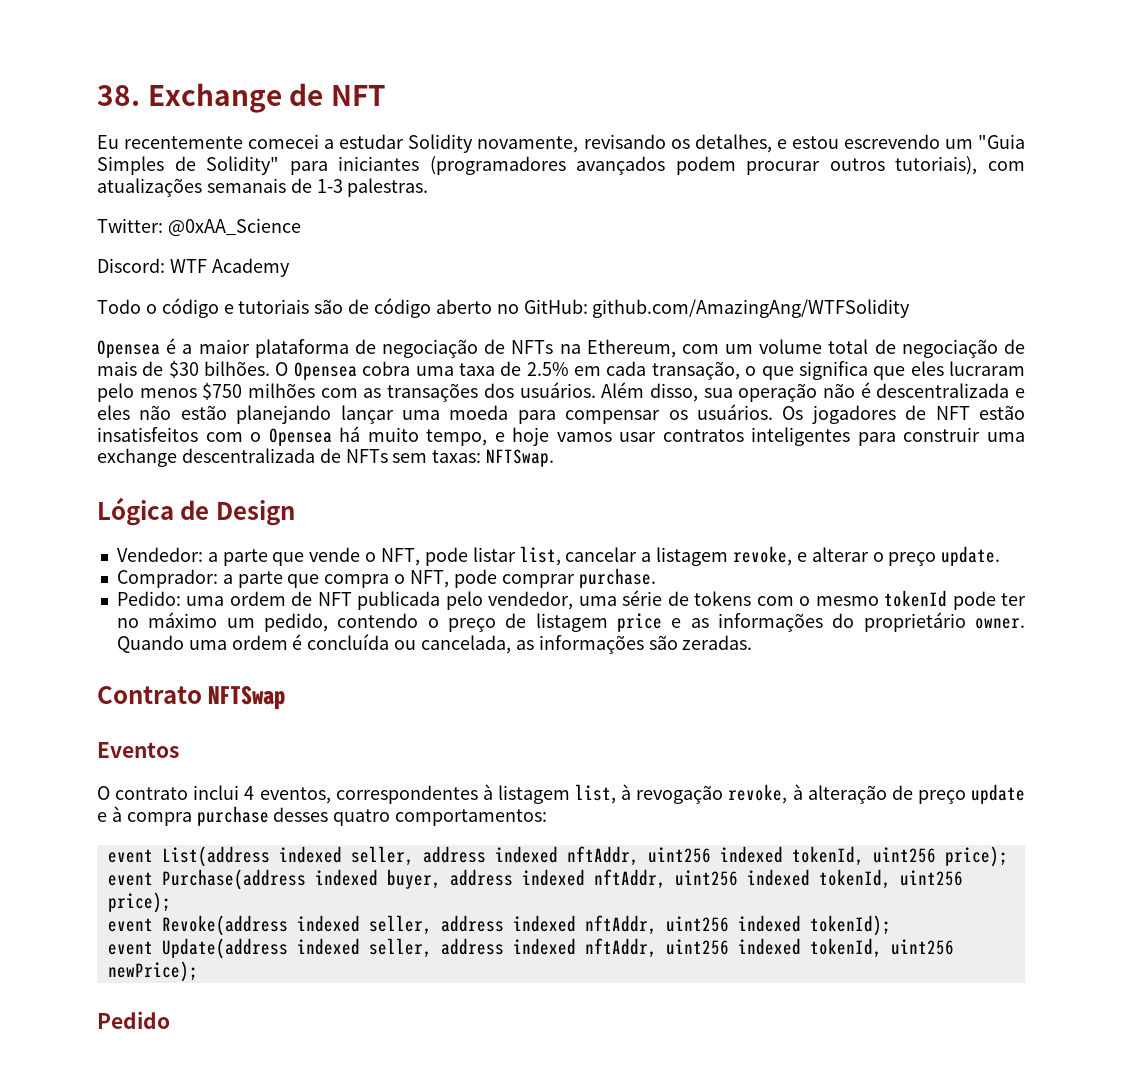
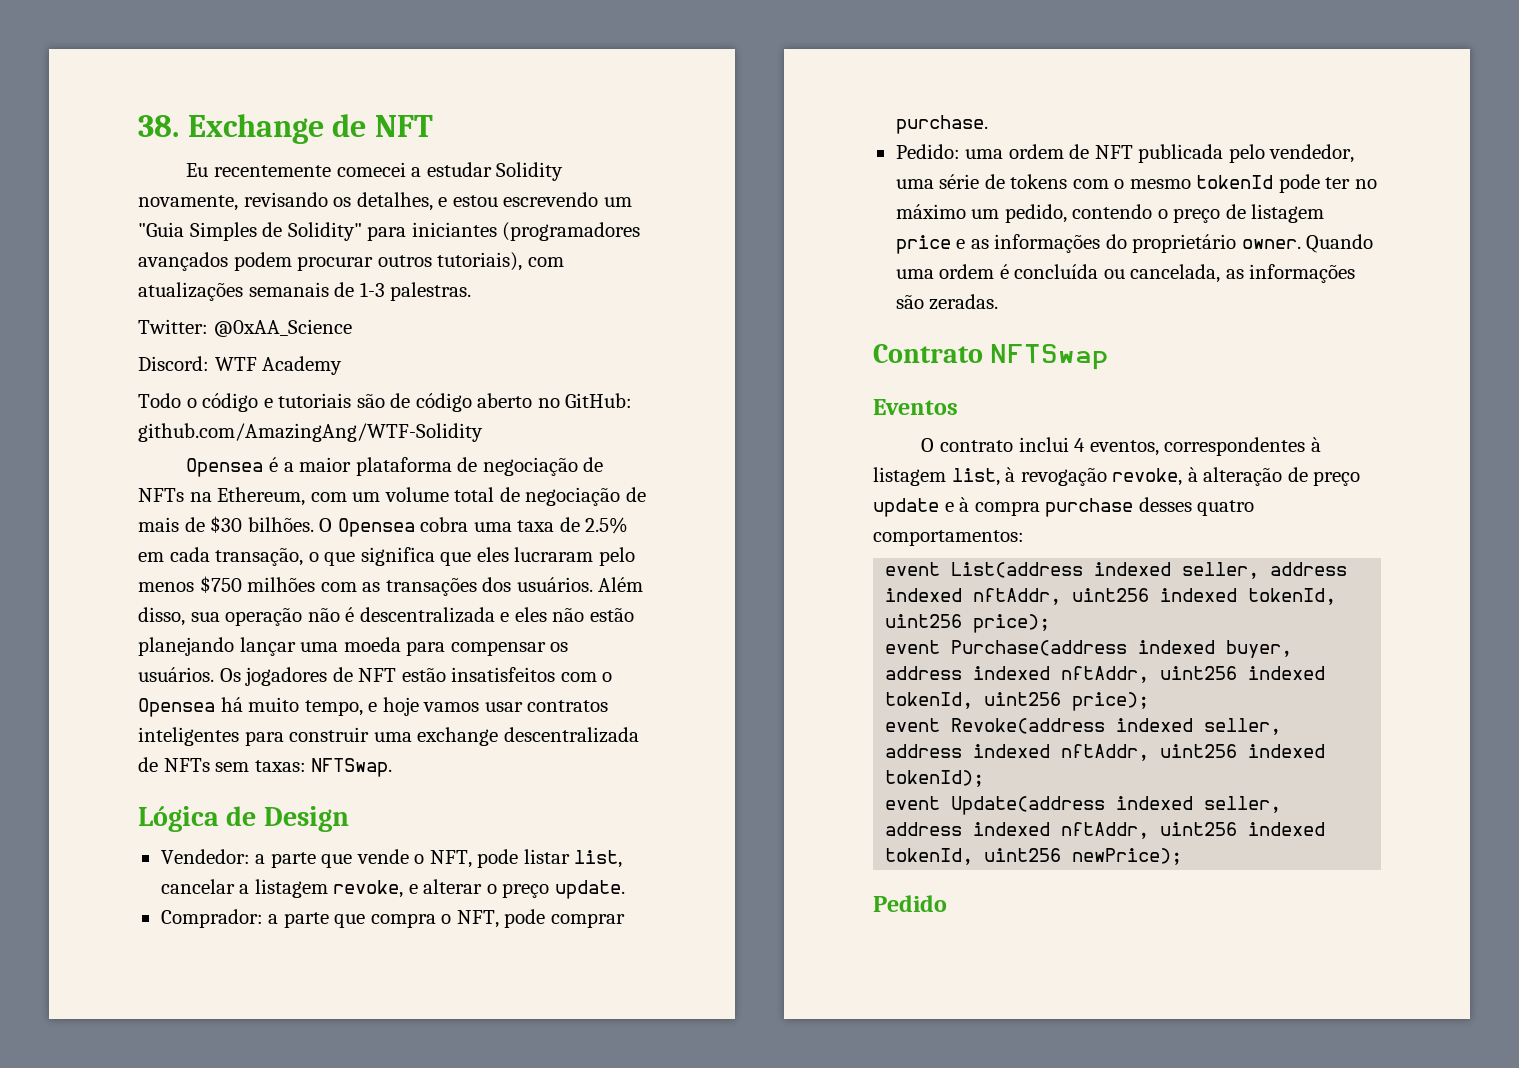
[592,299,911,318] github.com/AmazingAng/WTFSolidity -> [138,423,483,442] github.com/AmazingAng/WTF-Solidity

